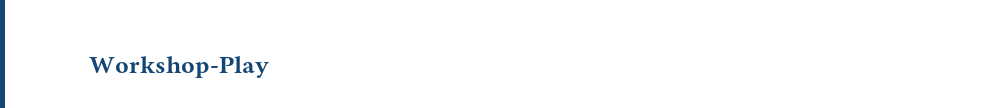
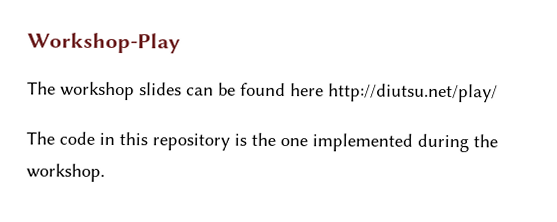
(269, 67) none -> [27,81,498,103] [26,131,498,153] [26,163,105,182] // The workshop slides can be found here http://diutsu.net/play/ // The code in this repository is the one implemented during the workshop.

